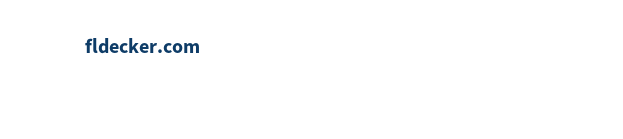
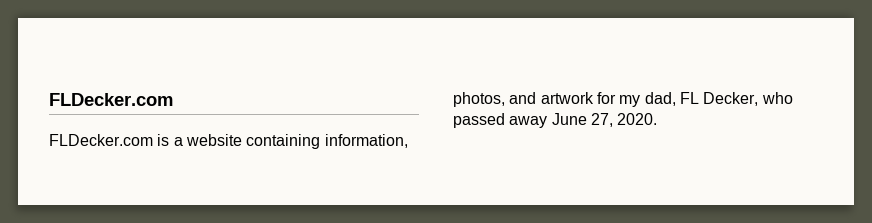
[85,38,200,54] fldecker.com -> [49,93,173,106] [49,134,408,149] [453,92,793,107] [453,113,658,128] FLDecker.com // FLDecker.com is a website containing information, photos, and artwork for my dad, FL Decker, who passed away June 27, 2020.

